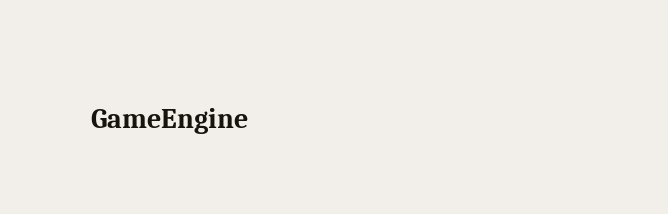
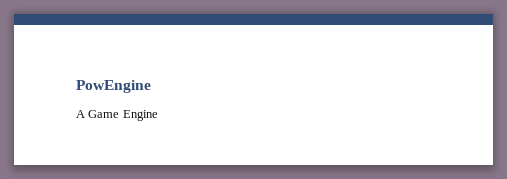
[91,108,248,134] GameEngine -> [76,80,151,93] [76,110,158,121] PowEngine // A Game Engine

